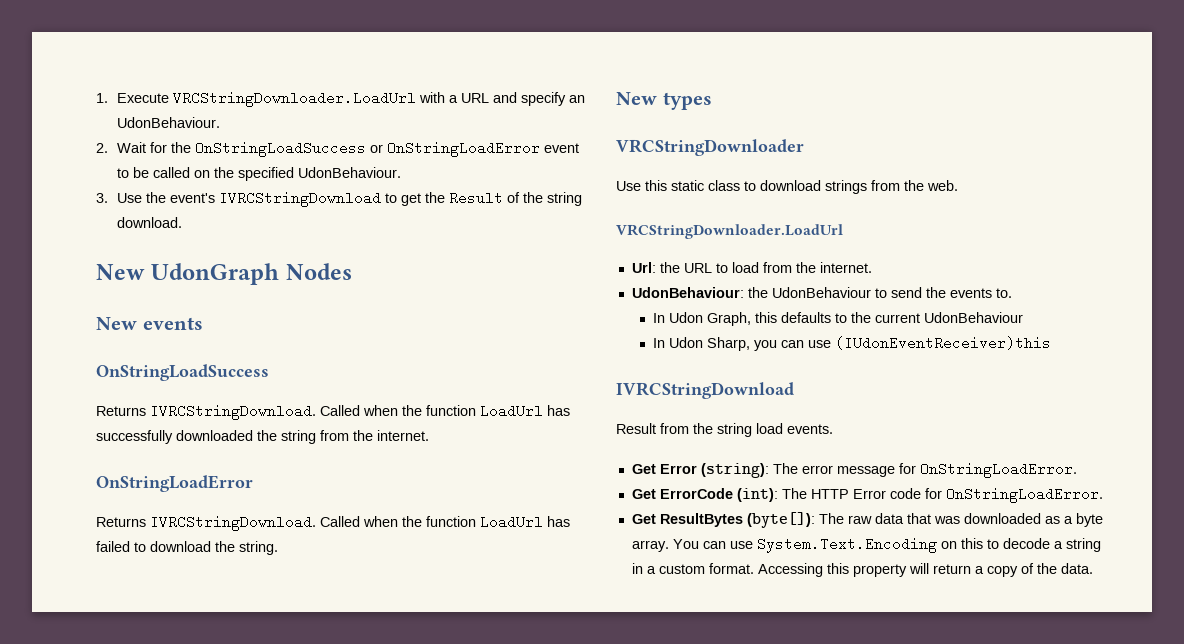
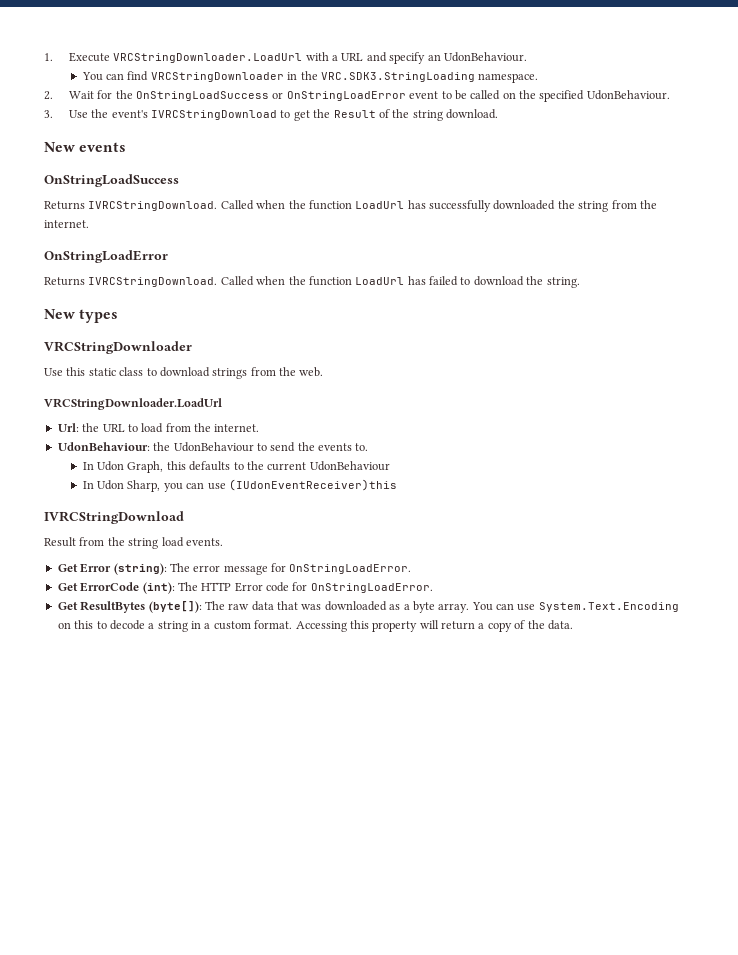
(221, 122) none -> [81,71,539,83] // You can find VRCStringDownloader in the VRC.SDK3.StringLoading namespace.
[96,263,352,285] // New UdonGraph Nodes -> (499, 114) none

